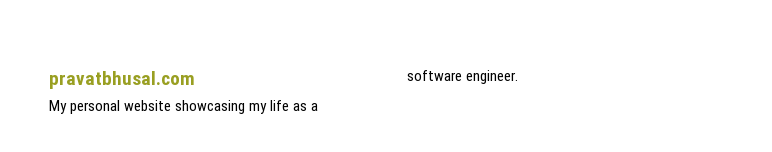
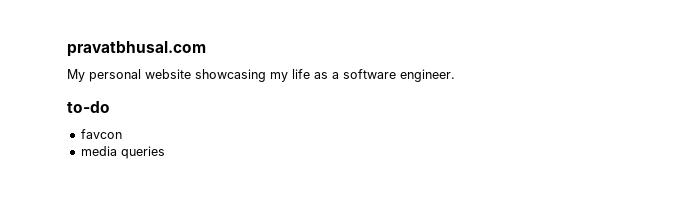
(519, 77) none -> [67,101,110,113] [80,129,122,139] [80,146,165,159] // to-do // favcon // media queries

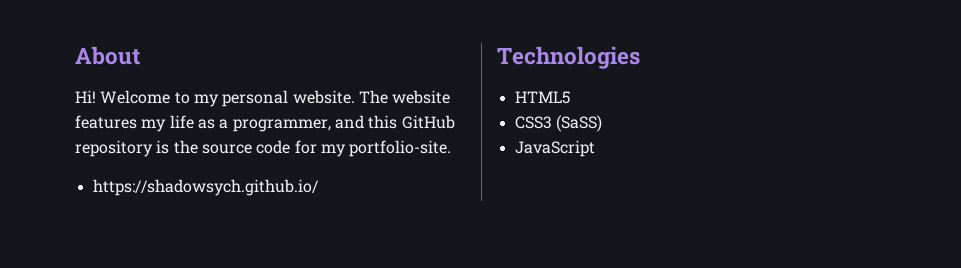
[67,41,206,57] [67,69,455,82] [67,101,110,113] [80,129,122,139] [80,146,165,159] pravatbhusal.com // My personal website showcasing my life as a software engineer. // to-do // favcon // media queries -> [75,46,140,65] [75,90,451,107] [75,115,455,132] [75,140,452,157] [92,179,319,196] [497,46,640,69] [514,91,570,104] [514,115,602,132] [514,140,595,157] About // Hi! Welcome to my personal website. The website features my life as a programmer, and this GitHub repository is the source code for my portfolio-site. // https://shadowsych.github.io/ // Technologies // HTML5 // CSS3 (SaSS) // JavaScript

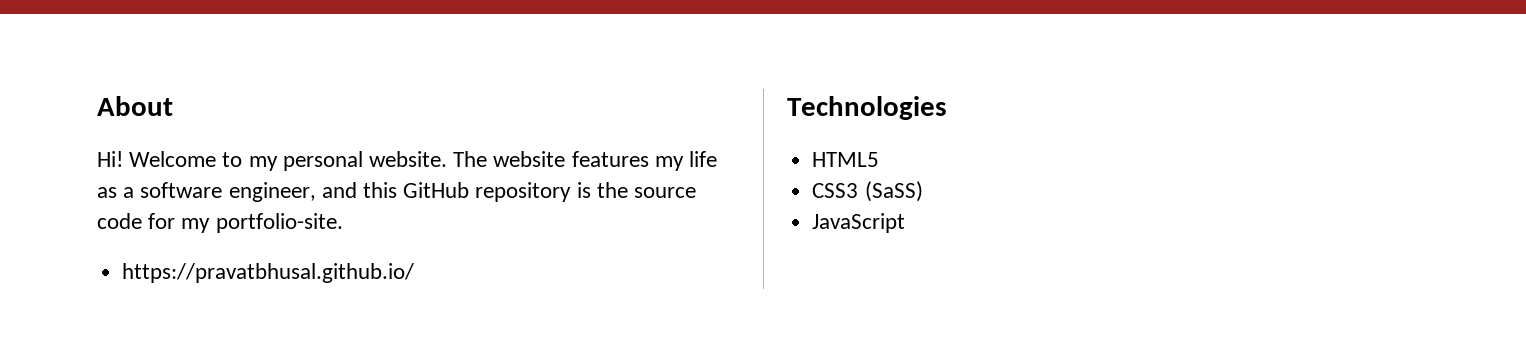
[232,119,331,132] programmer, -> [140,182,316,202] software engineer,
[92,179,319,196] https://shadowsych.github.io/ -> [122,263,415,283] https://pravatbhusal.github.io/

